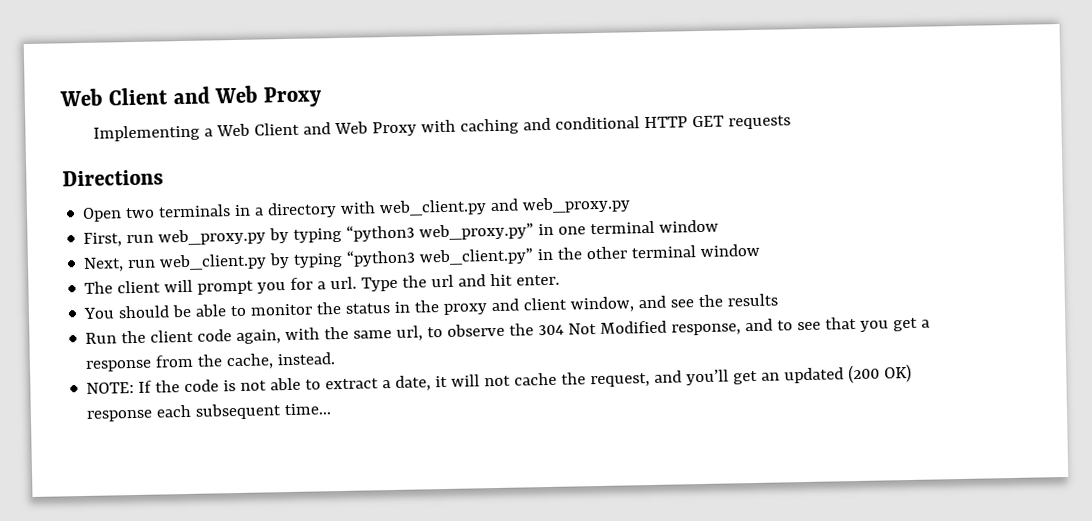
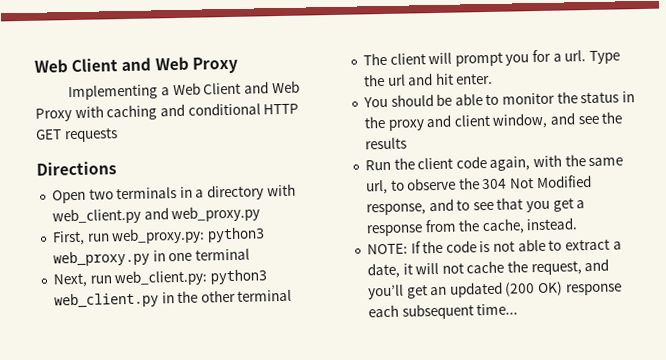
[158,223,535,246] web_proxy.py by typing “python3 web_proxy.py” -> [111,227,265,245] [52,250,150,267] web_proxy.py: python3 web_proxy.py
[659,219,720,233] window -> (250, 254) none
[159,248,535,271] web_client.py by typing “python3 web_client.py” -> [114,269,267,287] [53,292,159,309] web_client.py: python3 web_client.py
[700,243,761,257] window -> (293, 295) none

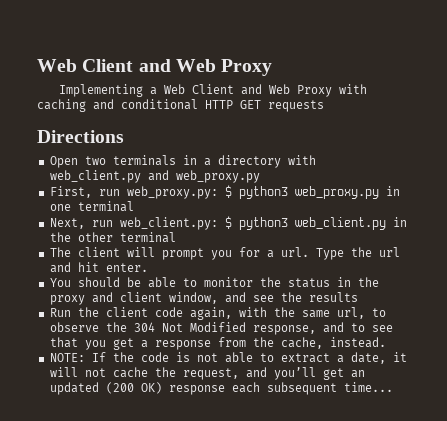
(206, 236) none -> [224,185,232,198] $
(208, 278) none -> [224,216,232,229] $

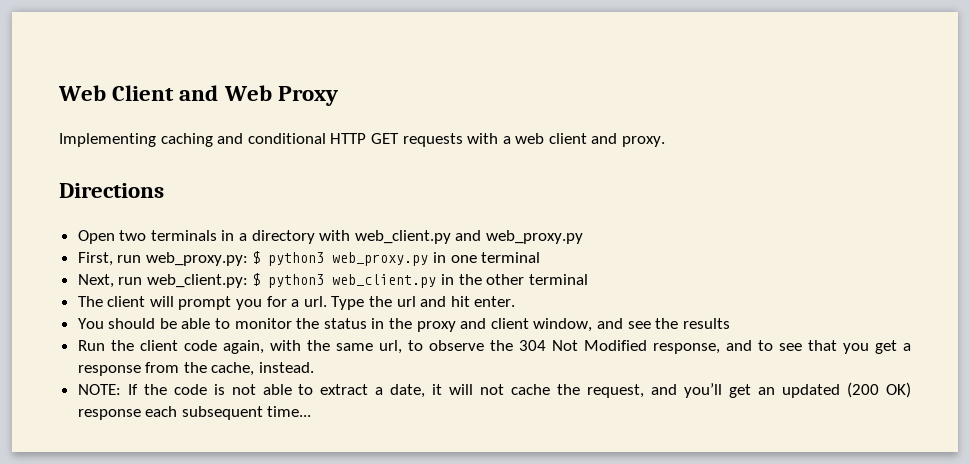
[149,84,367,97] a Web Client and Web Proxy with -> (156, 140) none
(324, 106) none -> [467,133,666,147] with a web client and proxy.

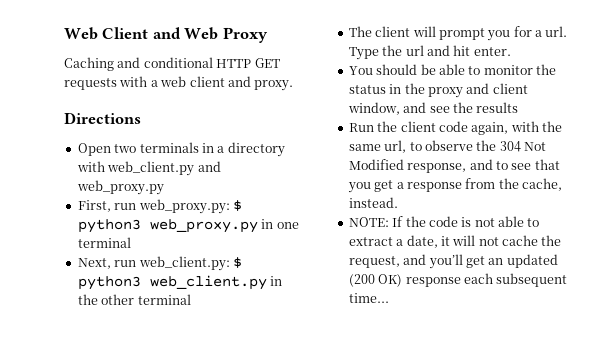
[59,133,213,147] Implementing caching -> [64,57,114,71] Caching

